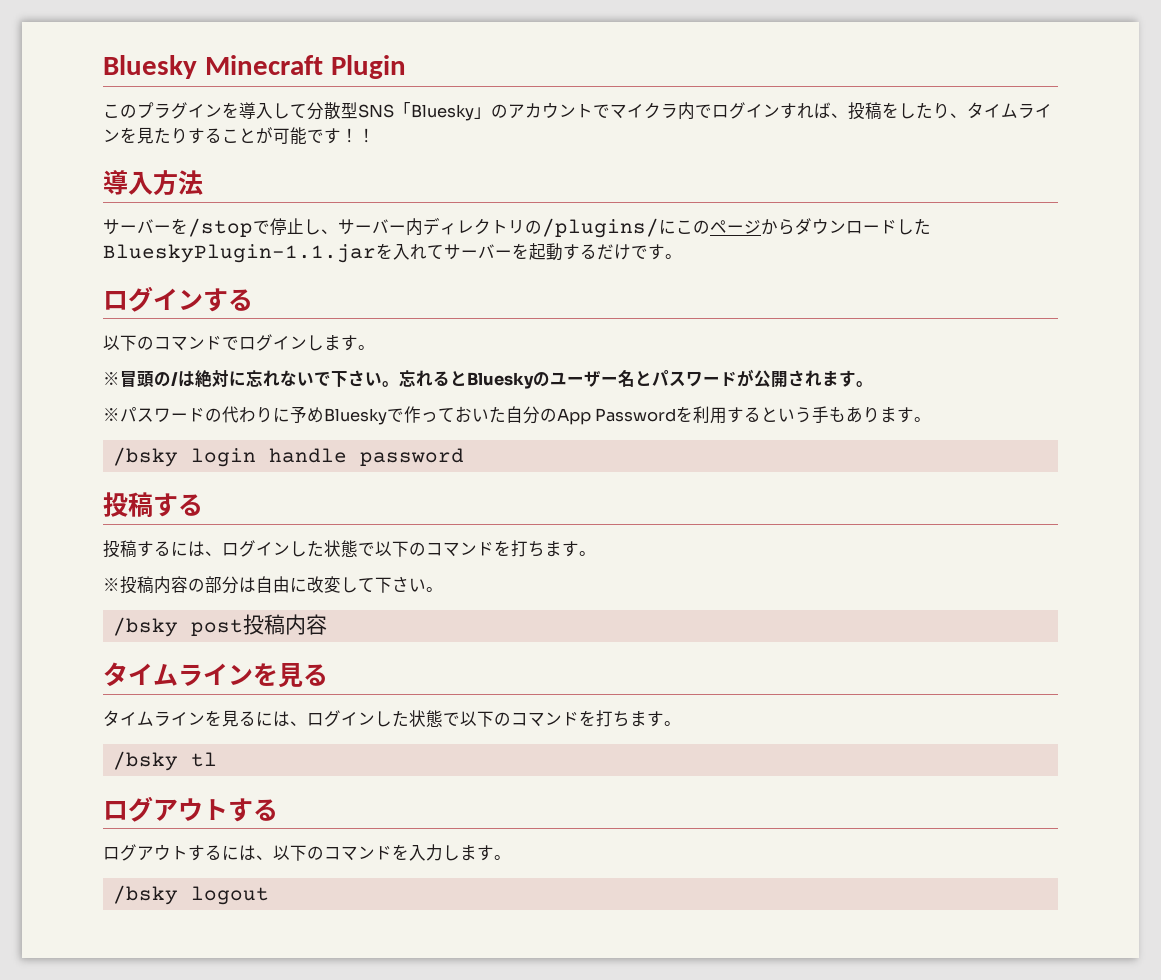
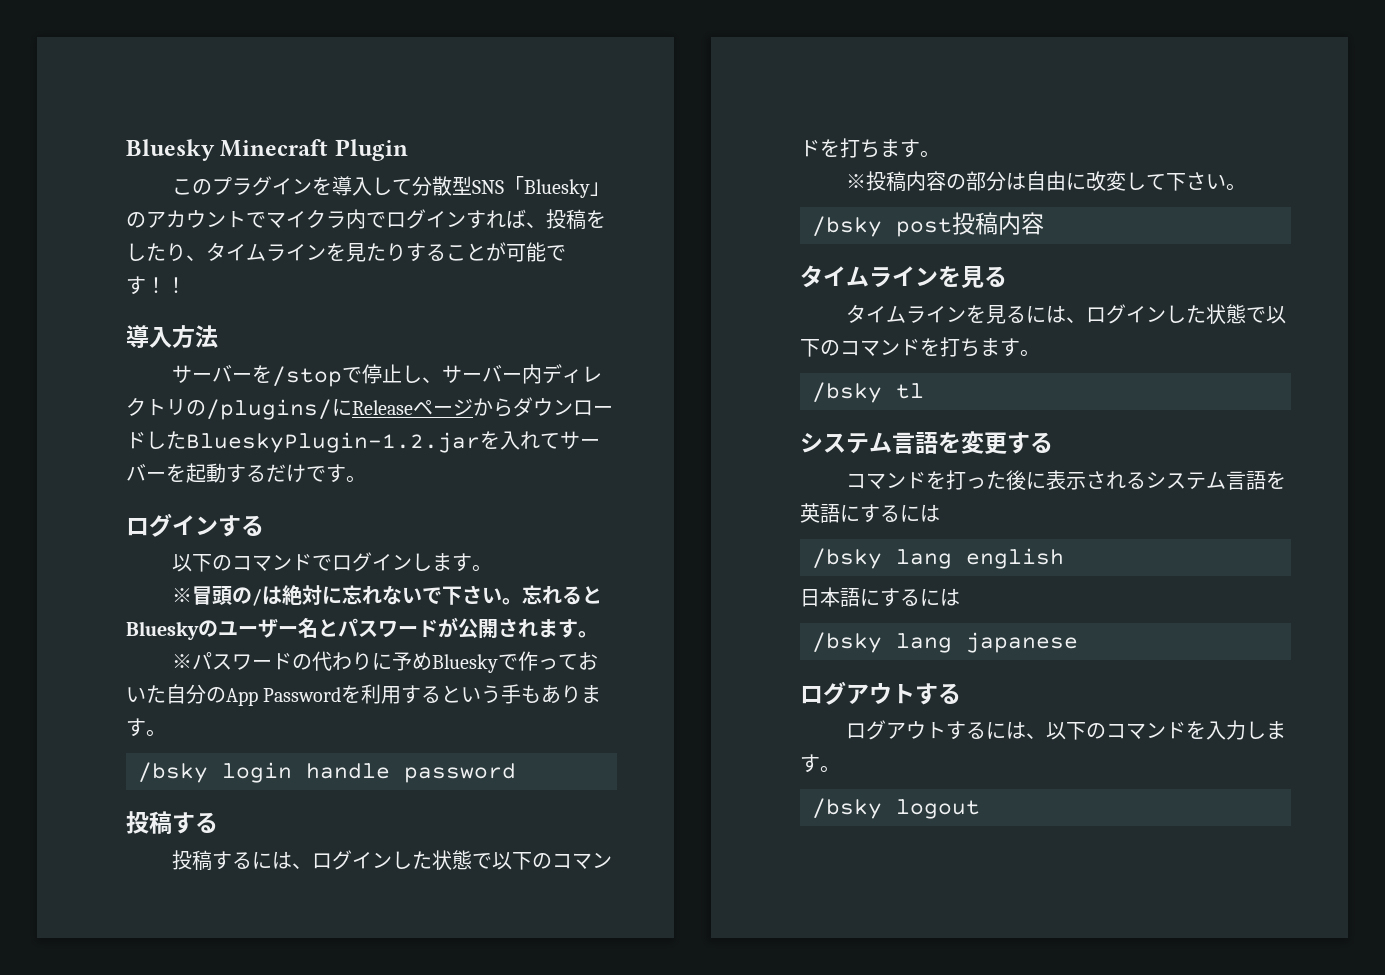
[676,220,710,234] この -> [352,400,413,415] Release
[103,244,376,263] BlueskyPlugin-1.1.jar -> [186,432,480,453] BlueskyPlugin-1.2.jar
(217, 759) none -> [800,431,1053,454] [846,470,1287,490] [800,503,940,523] [812,548,1064,569] [800,587,960,607] [812,632,1078,653] // システム言語を変更する // コマンドを打った後に表示されるシステム言語を英語にするには // /bsky lang english // 日本語にするには // /bsky lang japanese

